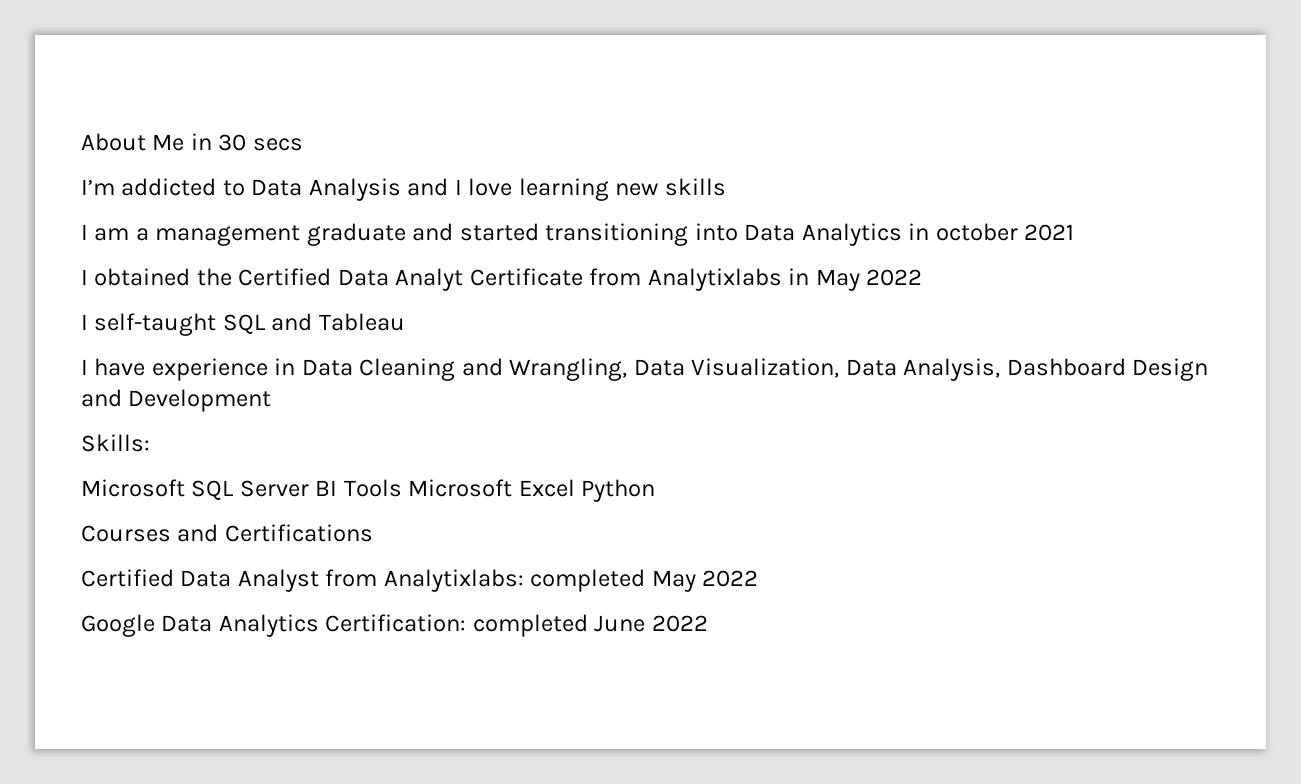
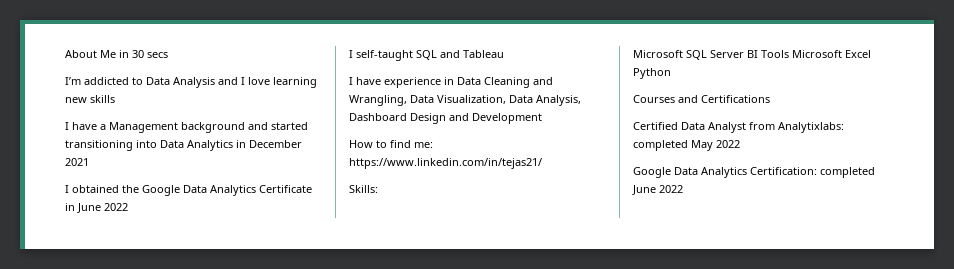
[94,223,406,246] am a management graduate -> [72,122,245,133] have a Management background
[935,223,1018,241] october -> [249,140,302,148] December
[238,268,860,291] Certified Data Analyt Certificate from Analytixlabs in May -> [142,185,312,196] [65,203,101,213] Google Data Analytics Certificate in June
(272, 400) none -> [349,140,433,148] [349,158,542,169] // How to find me: https://www.linkedin.com/in/tejas21/

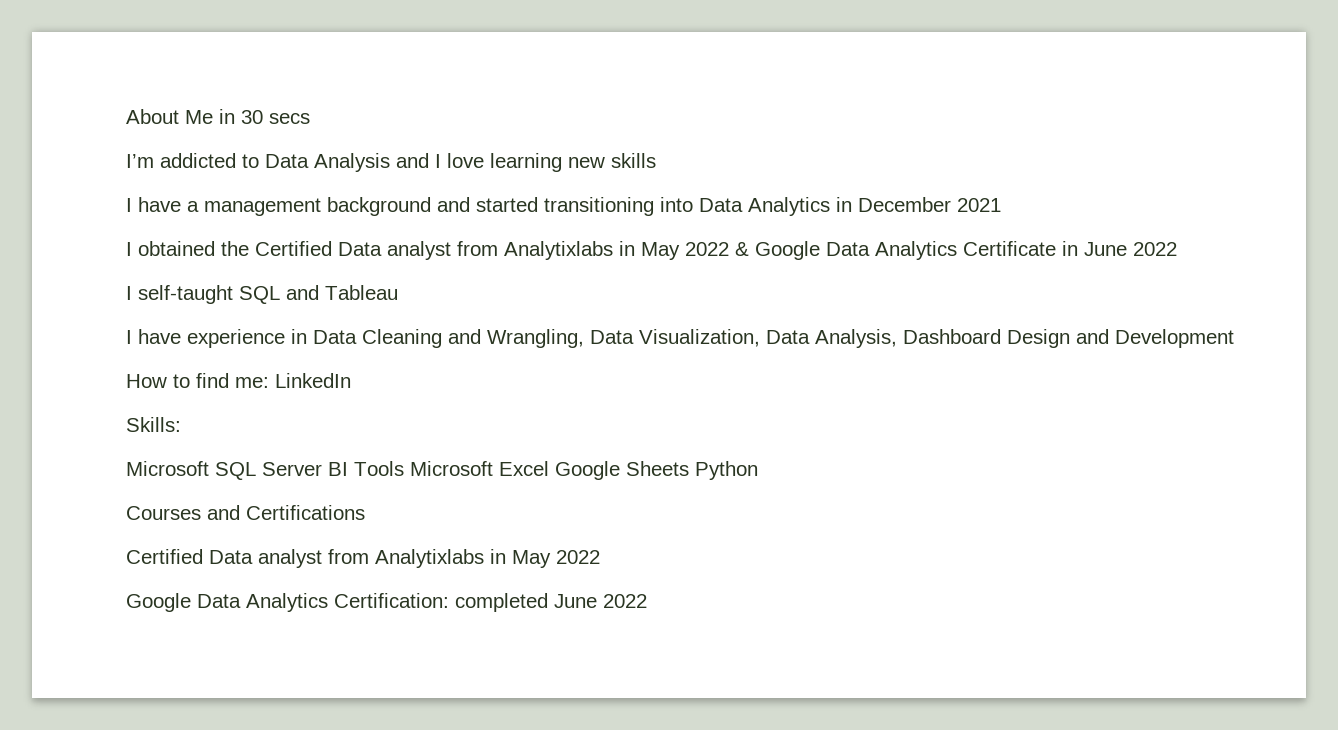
[109,122,178,133] Management -> [204,198,321,216] management
(139, 189) none -> [255,241,749,260] Certified Data analyst from Analytixlabs in May 2022 &
[349,158,542,169] https://www.linkedin.com/in/tejas21/ -> [275,373,351,388] LinkedIn
(871, 54) none -> [555,461,689,480] Google Sheets
[708,122,844,133] [633,140,688,151] Analyst from Analytixlabs: completed -> [258,549,506,568] analyst from Analytixlabs in

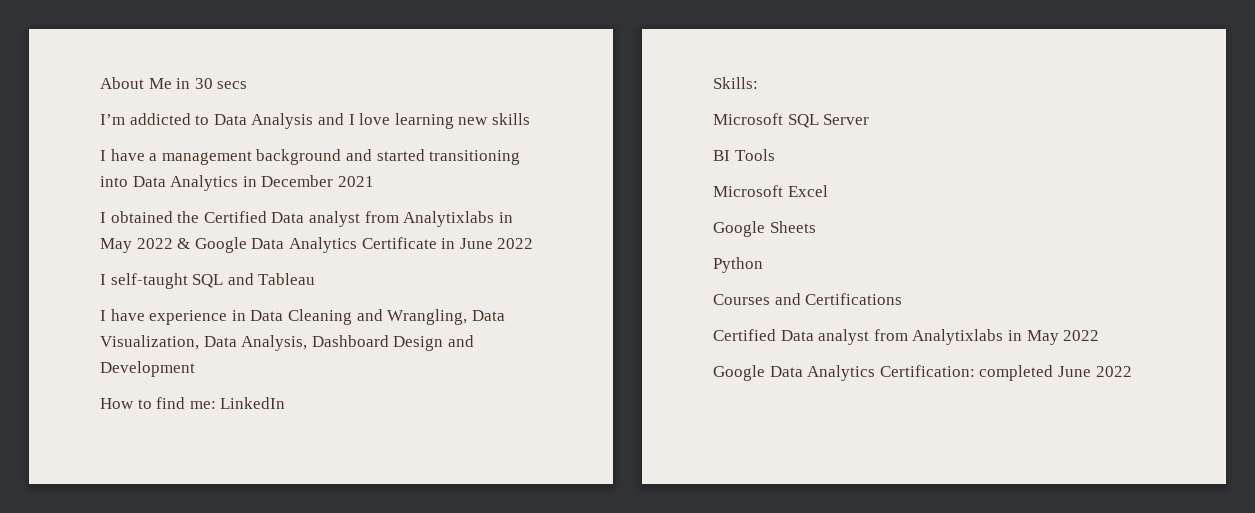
(322, 469) none -> (870, 119) //
(404, 468) none -> (775, 155) //
(549, 468) none -> (828, 191) //
(689, 468) none -> (816, 227) //

